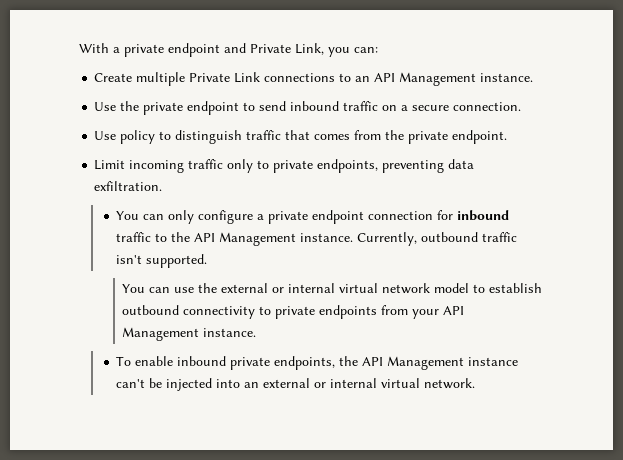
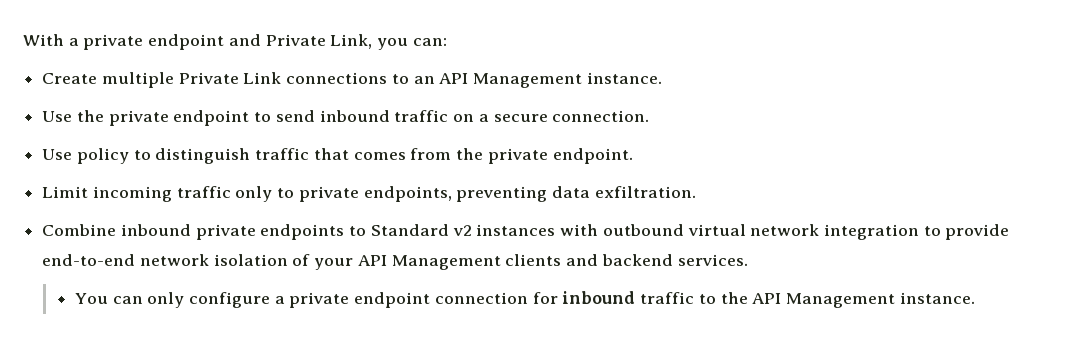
(163, 186) none -> [42,224,1010,240] [42,254,748,270] // Combine inbound private endpoints to Standard v2 instances with outbound virtual network integration to provide end-to-end network isolation of your API Management clients and backend services.
[357,232,518,246] [116,254,208,268] [122,283,543,294] [122,305,465,319] [122,327,257,341] [116,356,519,370] [116,378,476,391] Currently, outbound traffic isn't supported. // You can use the external or internal virtual network model to establish outbound connectivity to private endpoints from your API Management instance. // To enable inbound private endpoints, the API Management instance can't be injected into an external or internal virtual network. -> (975, 298) none

